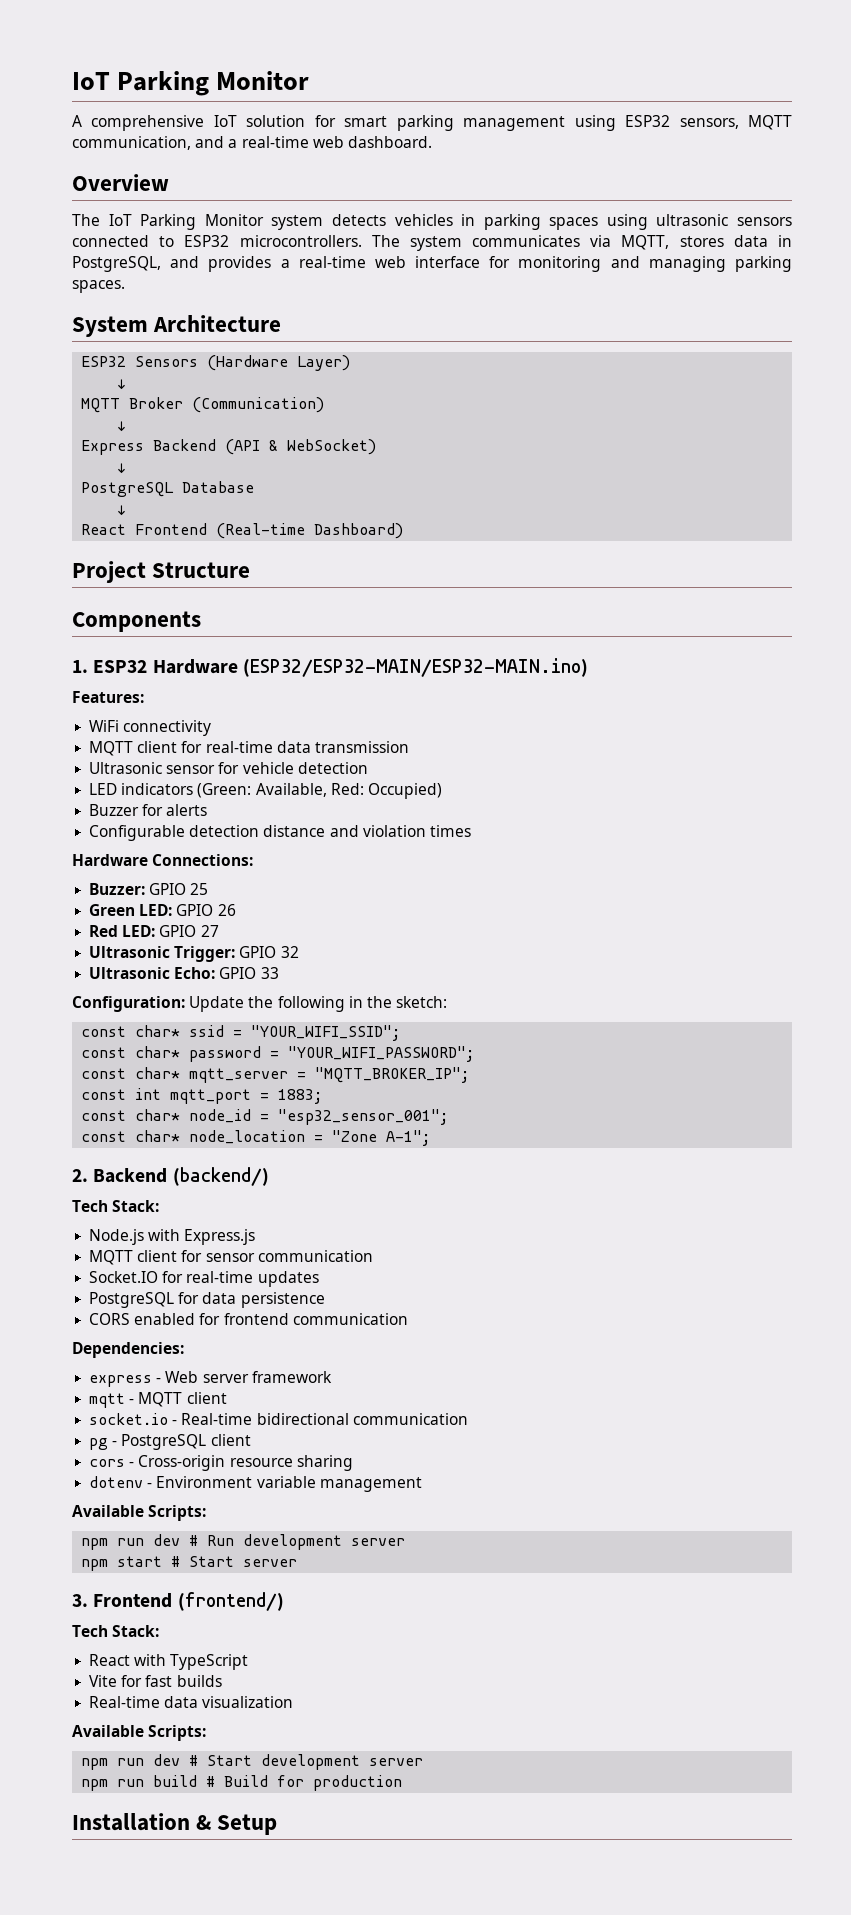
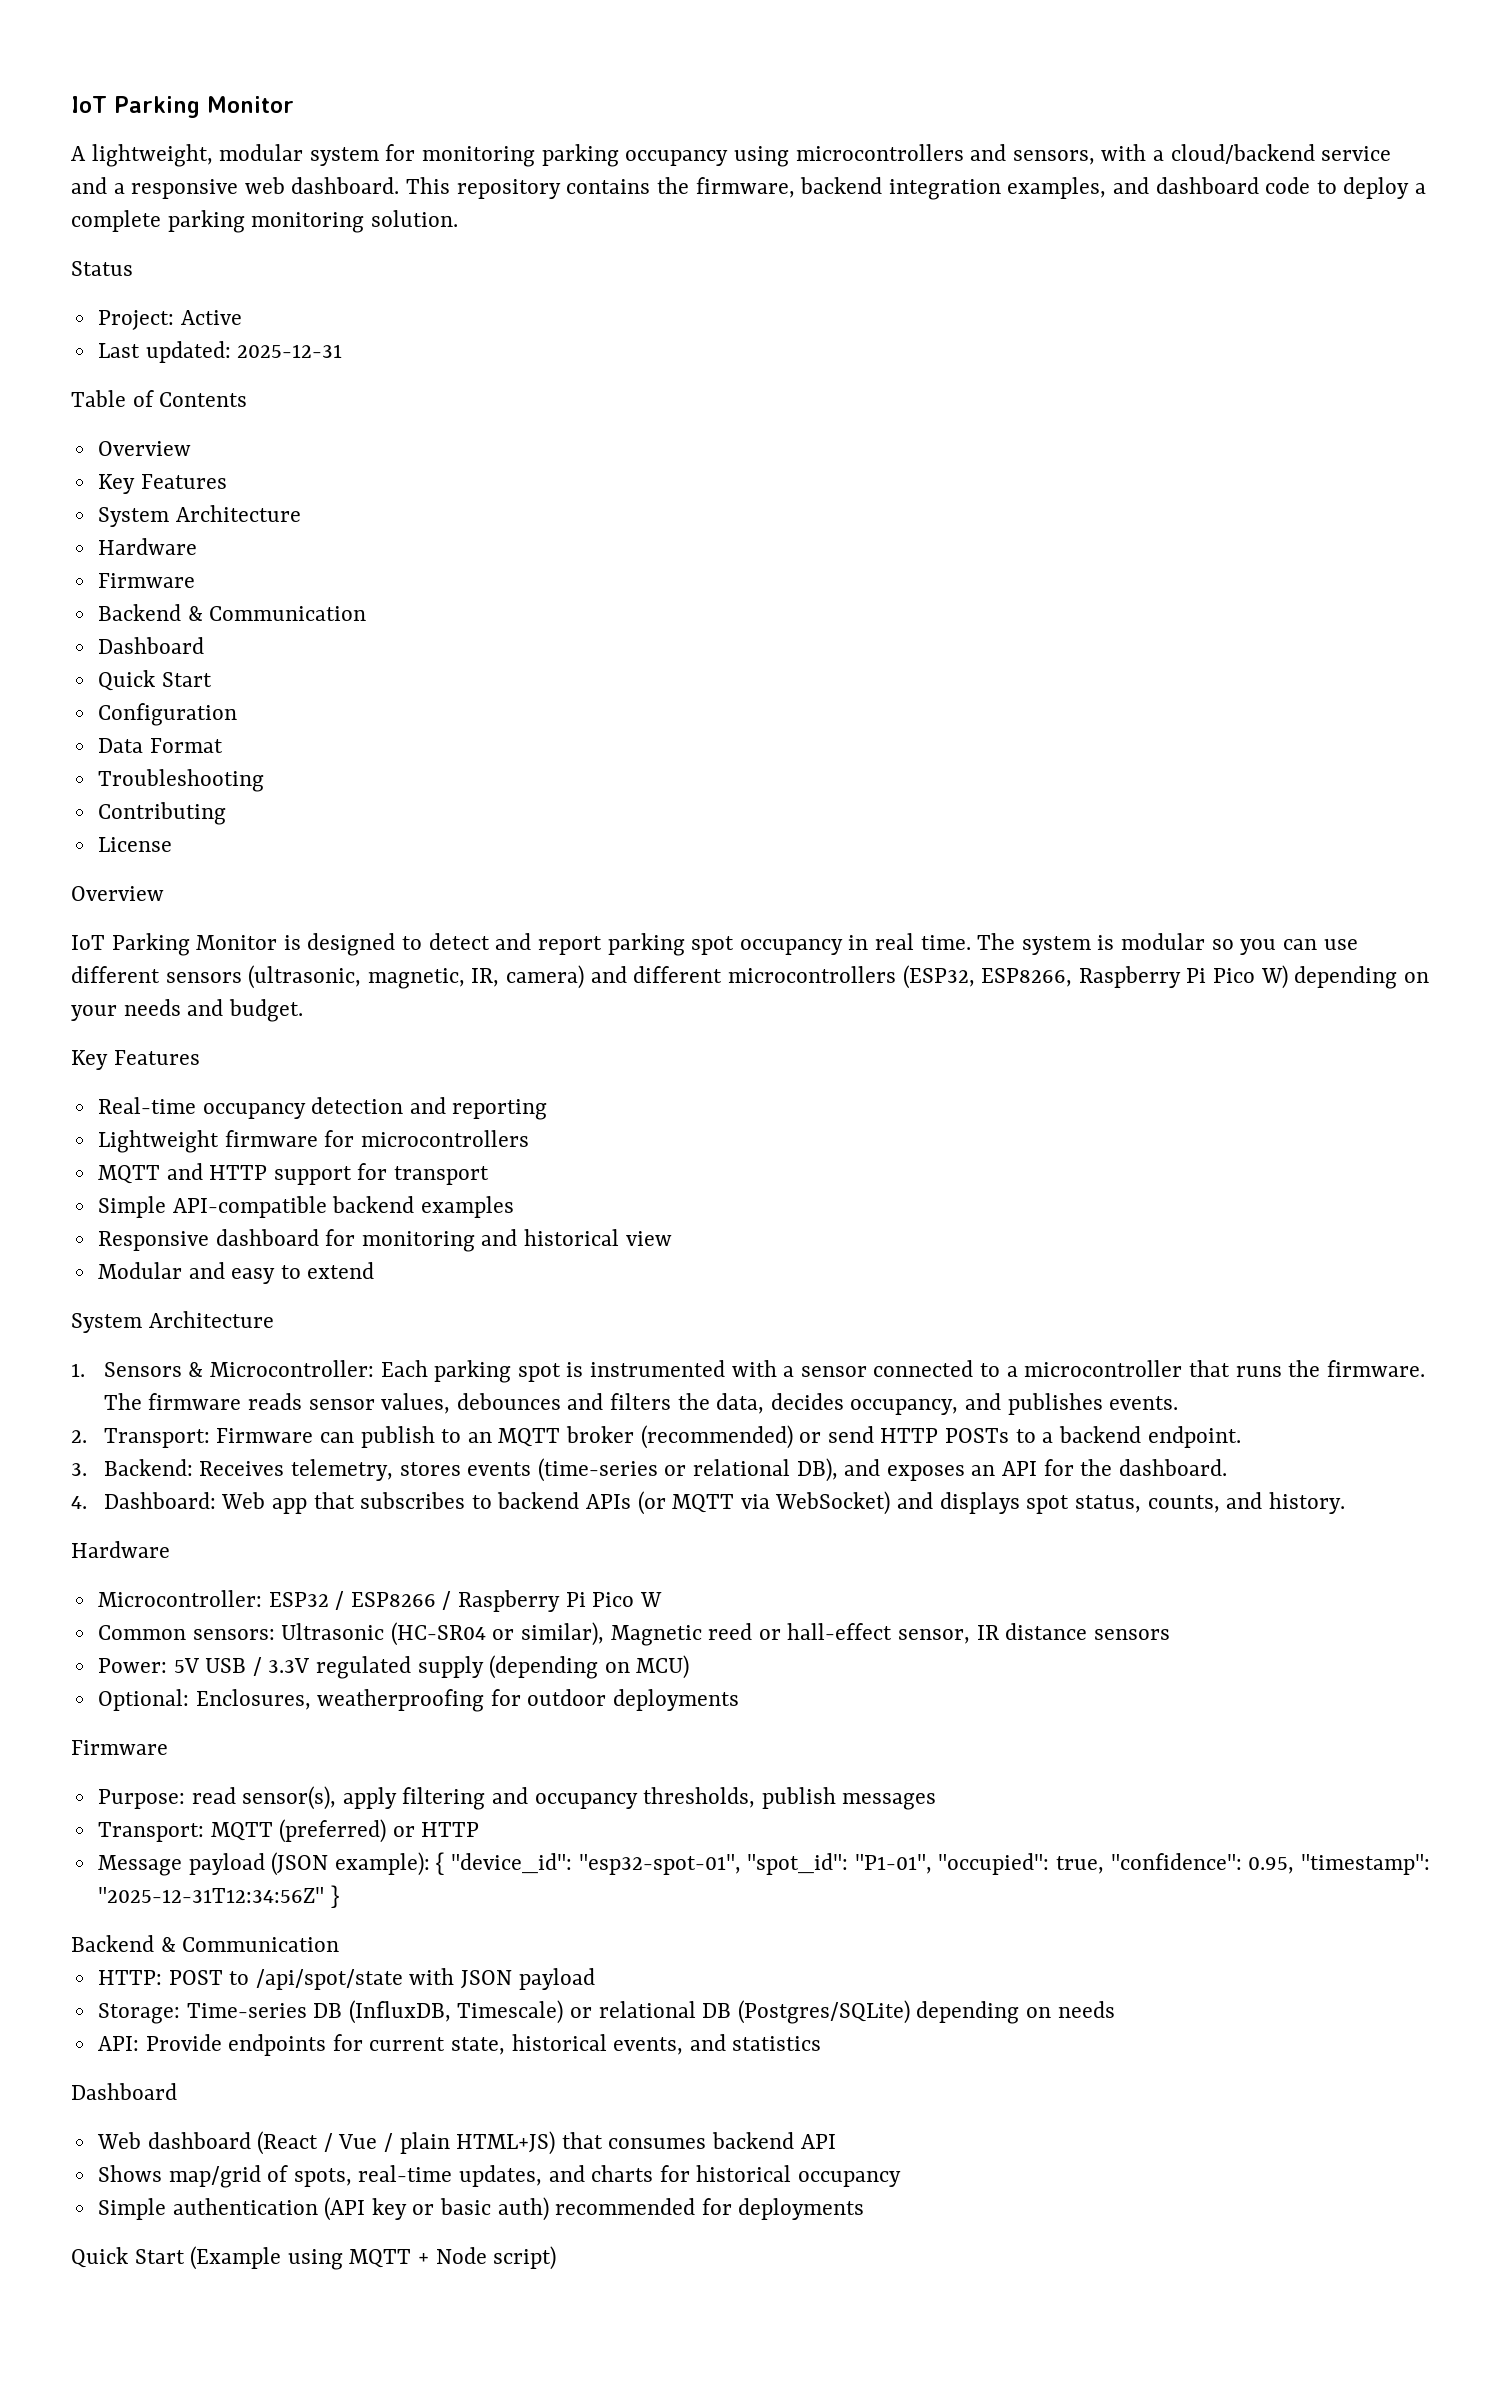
[91,115,792,131] [72,136,191,150] comprehensive IoT solution for smart parking management using ESP32 sensors, MQTT communication, -> [91,144,1392,167] lightweight, modular system for monitoring parking occupancy using microcontrollers and sensors, with a cloud/backend service
[241,136,309,148] real-time -> [131,179,239,199] responsive
[72,174,169,191] [72,214,793,230] [72,235,792,251] [72,256,792,272] [72,280,125,293] [72,315,282,337] [81,355,351,371] [117,379,127,390] [81,397,325,413] [117,421,127,432] [81,439,377,455] [117,463,127,474] [81,481,255,497] [117,505,127,516] [81,523,404,539] [72,561,251,583] [72,611,201,632] [72,658,588,677] [72,691,144,703] [89,720,212,736] [89,741,409,756] [89,762,368,774] [89,783,442,799] [89,804,208,816] [89,825,471,841] [72,854,254,866] [89,883,209,895] [89,904,236,916] [89,925,219,937] [89,946,299,962] [89,967,279,979] [72,996,448,1012] [81,1025,401,1041] [81,1046,475,1062] [81,1067,470,1083] [81,1088,323,1104] [81,1109,449,1125] [81,1130,431,1146] [72,1167,269,1186] [72,1200,160,1212] [89,1229,256,1245] [89,1250,373,1265] [89,1271,319,1287] [89,1292,325,1308] [89,1313,408,1325] [72,1342,184,1358] [89,1371,332,1387] [89,1392,227,1408] [89,1413,468,1425] [89,1434,251,1450] [89,1455,353,1471] [89,1476,422,1492] [72,1505,207,1521] [81,1534,406,1550] [81,1556,298,1571] [72,1592,284,1611] [72,1625,160,1637] [89,1654,249,1670] [89,1675,222,1687] [89,1696,294,1708] [72,1725,207,1741] [81,1754,424,1770] [81,1775,403,1791] [72,1813,278,1835] // Overview // The IoT Parking Monitor system detects vehicles in parking spaces using ultrasonic sensors connected to ESP32 microcontrollers. The system communicates via MQTT, stores data in PostgreSQL, and provides a real-time web interface for monitoring and managing parking spaces. // System Architecture // ESP32 Sensors (Hardware Layer) // ↓ // MQTT Broker (Communication) // ↓ // Express Backend (API & WebSocket) // ↓ // PostgreSQL Database // ↓ // React Frontend (Real-time Dashboard) // Project Structure // Components // 1. ESP32 Hardware (ESP32/ESP32-MAIN/ESP32-MAIN.ino) // Features: // WiFi connectivity // MQTT client for real-time data transmission // Ultrasonic sensor for vehicle detection // LED indicators (Green: Available, Red: Occupied) // Buzzer for alerts // Configurable detection distance and violation times // Hardware Connections: // Buzzer: GPIO 25 // Green LED: GPIO 26 // Red LED: GPIO 27 // Ultrasonic Trigger: GPIO 32 // Ultrasonic Echo: GPIO 33 // Configuration: Update the following in the sketch: // const char* ssid = "YOUR_WIFI_SSID"; // const char* password = "YOUR_WIFI_PASSWORD"; // const char* mqtt_server = "MQTT_BROKER_IP"; // const int mqtt_port = 1883; // const char* node_id = "esp32_sensor_001"; // const char* node_location = "Zone A-1"; // 2. Backend (backend/) // Tech Stack: // Node.js with Express.js // MQTT client for sensor communication // Socket.IO for real-time updates // PostgreSQL for data persistence // CORS enabled for frontend communication // Dependencies: // express - Web server framework // mqtt - MQTT client // socket.io - Real-time bidirectional communication // pg - PostgreSQL client // cors - Cross-origin resource sharing // dotenv - Environment variable management // Available Scripts: // npm run dev # Run development server // npm start # Start server // 3. Frontend (frontend/) // Tech Stack: // React with TypeScript // Vite for fast builds // Real-time data visualization // Available Scripts: // npm run dev # Start development server // npm run build # Build for production // Installation & Setup -> [406,177,1427,200] [71,210,458,233] [71,261,133,276] [97,310,242,330] [97,341,343,363] [71,390,248,407] [97,441,191,456] [97,474,227,494] [97,505,301,527] [97,538,197,555] [97,573,195,588] [97,604,367,621] [97,637,204,654] [97,670,212,691] [97,703,237,726] [97,738,223,753] [97,769,264,792] [97,802,226,825] [97,837,172,852] [71,886,164,901] [71,933,1358,956] [71,965,1429,989] [71,999,303,1022] [71,1050,200,1070] [97,1097,548,1120] [97,1130,529,1153] [97,1163,490,1185] [97,1196,514,1218] [97,1229,672,1252] [97,1262,375,1284] [71,1311,274,1333] [71,1360,1425,1383] [103,1393,1179,1415] [71,1425,1241,1449] [71,1458,1227,1482] [71,1491,1345,1515] [71,1541,170,1558] [97,1590,662,1612] [97,1622,1170,1646] [97,1655,690,1679] [97,1689,740,1712] [71,1740,168,1755] [97,1786,937,1810] [97,1819,480,1843] [97,1852,1430,1876] [97,1885,339,1908] [71,1935,340,1952] [97,1968,595,1990] [97,2000,1115,2024] [97,2034,822,2056] [71,2083,177,2100] [96,2131,836,2155] [97,2165,902,2188] [97,2197,865,2221] [71,2246,557,2270] This repository contains the firmware, backend integration examples, and dashboard code to deploy a complete parking monitoring solution. // Status // Project: Active // Last updated: 2025-12-31 // Table of Contents // Overview // Key Features // System Architecture // Hardware // Firmware // Backend & Communication // Dashboard // Quick Start // Configuration // Data Format // Troubleshooting // Contributing // License // Overview // IoT Parking Monitor is designed to detect and report parking spot occupancy in real time. The system is modular so you can use different sensors (ultrasonic, magnetic, IR, camera) and different microcontrollers (ESP32, ESP8266, Raspberry Pi Pico W) depending on your needs and budget. // Key Features // Real-time occupancy detection and reporting // Lightweight firmware for microcontrollers // MQTT and HTTP support for transport // Simple API-compatible backend examples // Responsive dashboard for monitoring and historical view // Modular and easy to extend // System Architecture // 1. Sensors & Microcontroller: Each parking spot is instrumented with a sensor connected to a microcontroller that runs the firmware. The firmware reads sensor values, debounces and filters the data, decides occupancy, and publishes events. // 2. Transport: Firmware can publish to an MQTT broker (recommended) or send HTTP POSTs to a backend endpoint. // 3. Backend: Receives telemetry, stores events (time-series or relational DB), and exposes an API for the dashboard. // 4. Dashboard: Web app that subscribes to backend APIs (or MQTT via WebSocket) and displays spot status, counts, and history. // Hardware // Microcontroller: ESP32 / ESP8266 / Raspberry Pi Pico W // Common sensors: Ultrasonic (HC-SR04 or similar), Magnetic reed or hall-effect sensor, IR distance sensors // Power: 5V USB / 3.3V regulated supply (depending on MCU) // Optional: Enclosures, weatherproofing for outdoor deployments // Firmware // Purpose: read sensor(s), apply filtering and occupancy thresholds, publish messages // Transport: MQTT (preferred) or HTTP // Message payload (JSON example): { "device_id": "esp32-spot-01", "spot_id": "P1-01", "occupied": true, "confidence": 0.95, "timestamp": "2025-12-31T12:34:56Z" } // Backend & Communication // HTTP: POST to /api/spot/state with JSON payload // Storage: Time-series DB (InfluxDB, Timescale) or relational DB (Postgres/SQLite) depending on needs // API: Provide endpoints for current state, historical events, and statistics // Dashboard // Web dashboard (React / Vue / plain HTML+JS) that consumes backend API // Shows map/grid of spots, real-time updates, and charts for historical occupancy // Simple authentication (API key or basic auth) recommended for deployments // Quick Start (Example using MQTT + Node script)

